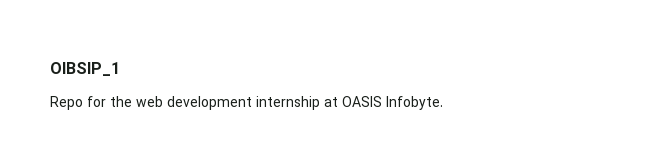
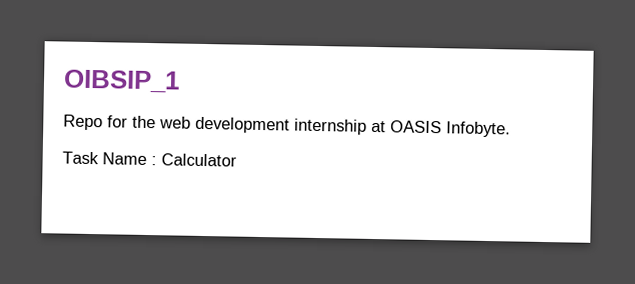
(443, 103) none -> [62,151,237,167] // Task Name : Calculator

